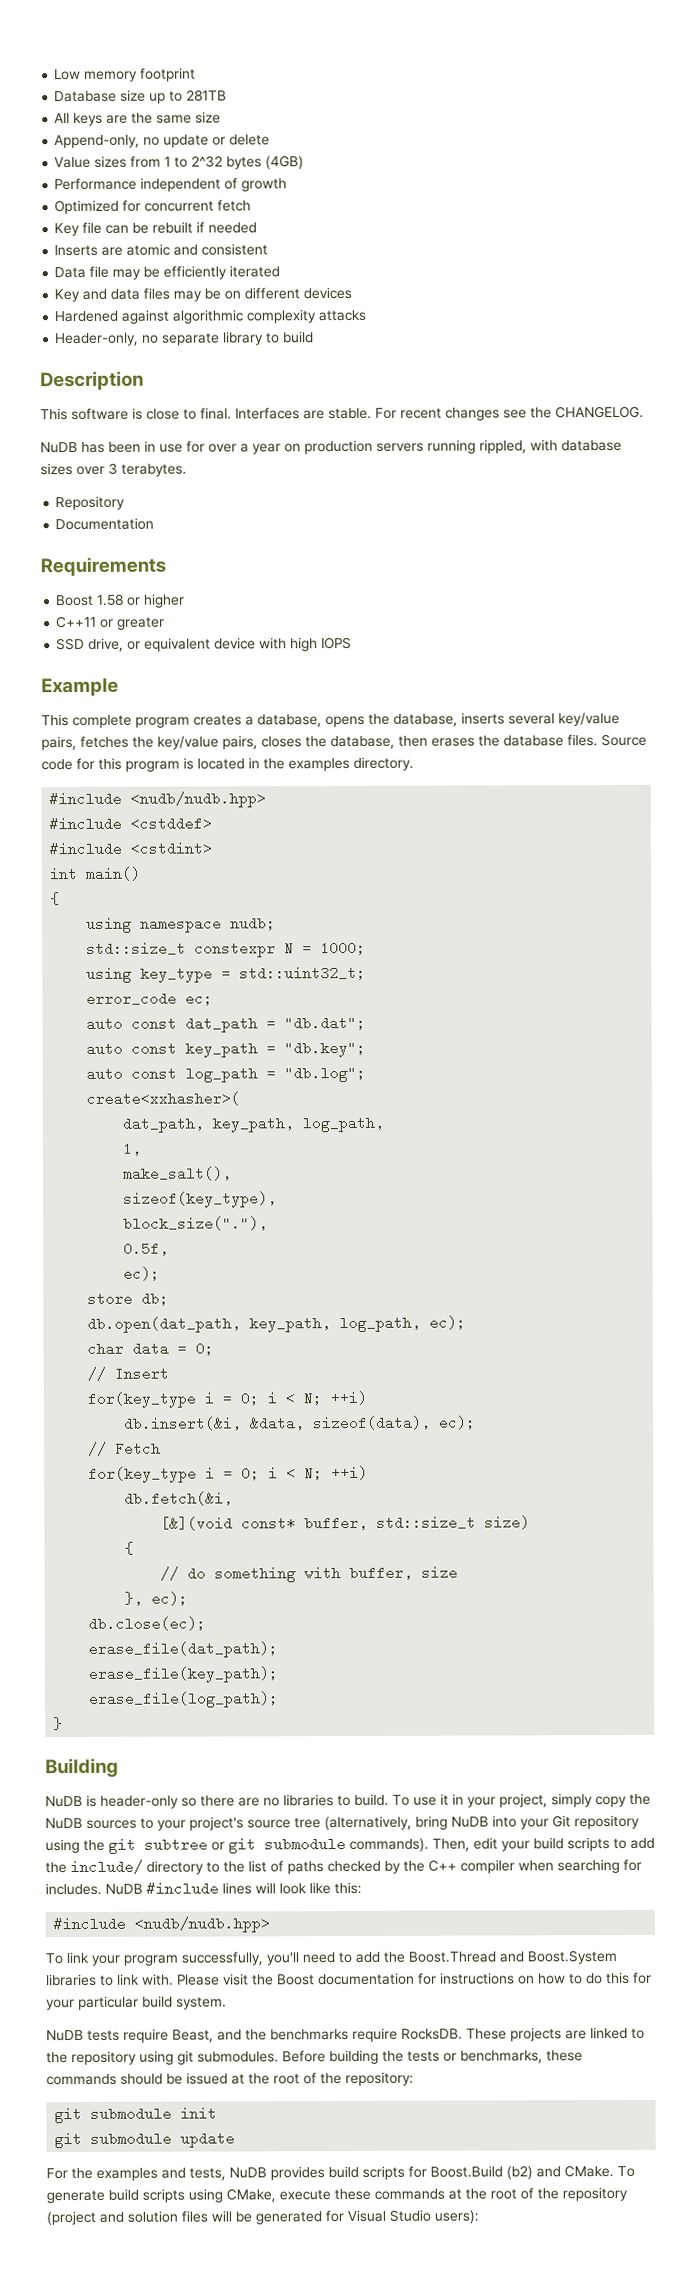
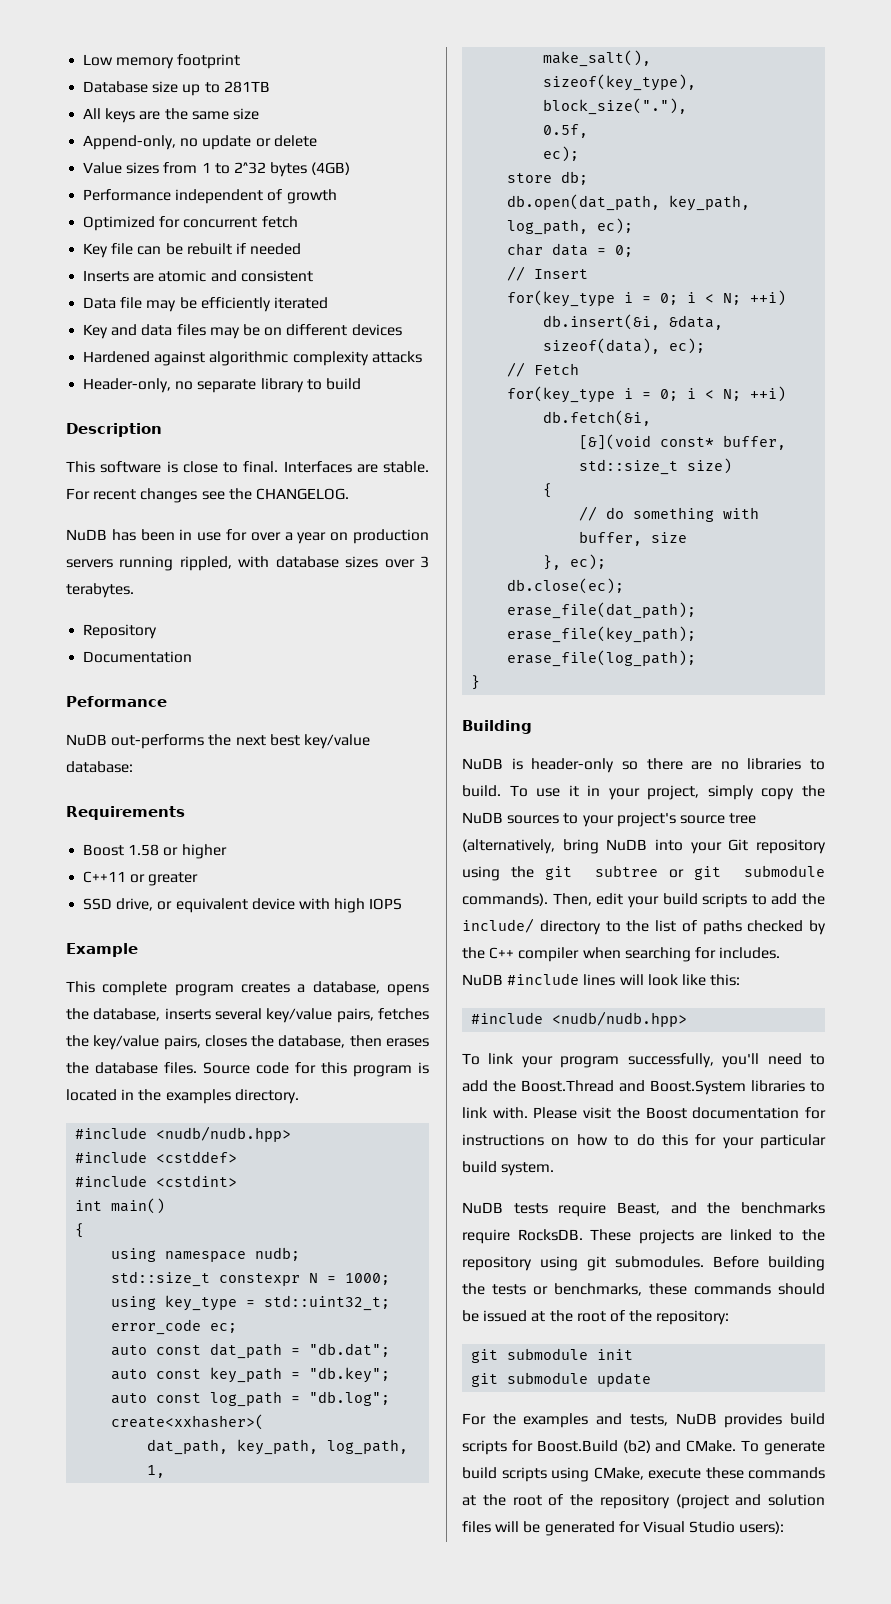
(155, 524) none -> [66,696,167,707] [66,734,370,749] [66,761,133,773] // Peformance // NuDB out-performs the next best key/value database:

